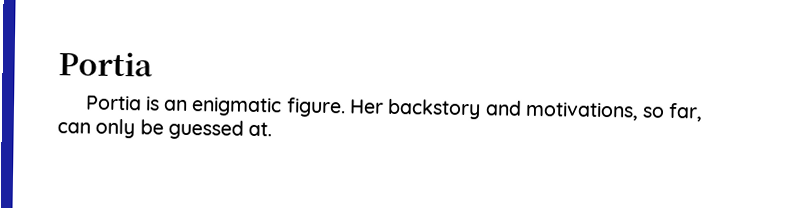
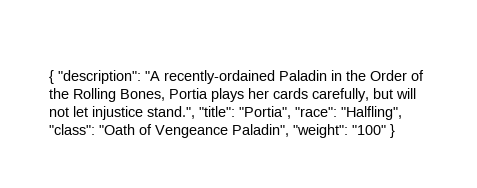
[58,51,153,77] [84,95,704,122] [57,118,273,140] Portia // Portia is an enigmatic figure. Her backstory and motivations, so far, can only be guessed at. -> [49,70,424,84] [49,88,416,102] [49,106,402,120] [49,124,395,138] { "description": "A recently-ordained Paladin in the Order of the Rolling Bones, Portia plays her cards carefully, but will not let injustice stand.", "title": "Portia", "race": "Halfling", "class": "Oath of Vengeance Paladin", "weight": "100" }

